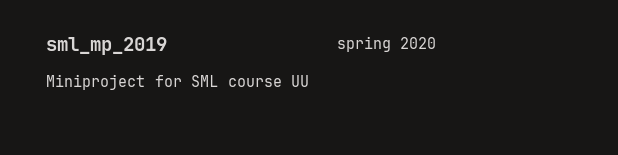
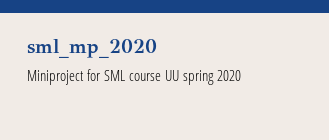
[46,37,167,55] sml_mp_2019 -> [27,39,157,58] sml_mp_2020

